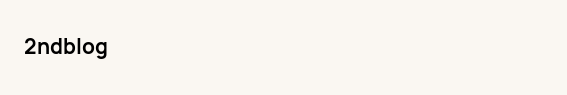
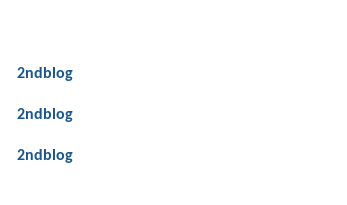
[24,38,108,59] 2ndblog -> [17,67,73,81] [17,108,73,122] [17,149,73,163] 2ndblog // 2ndblog // 2ndblog

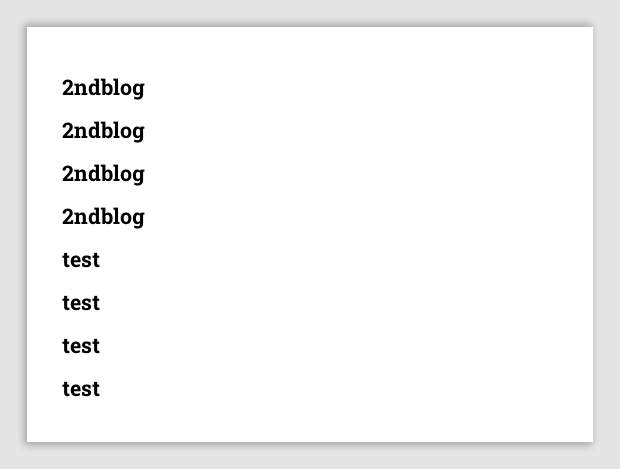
[17,67,73,81] [17,108,73,122] [17,149,73,163] 2ndblog // 2ndblog // 2ndblog -> [62,78,145,100] [62,121,145,143] [62,164,145,186] [62,207,145,229] [62,252,100,268] [62,295,100,311] [62,338,100,354] [62,381,100,397] 2ndblog // 2ndblog // 2ndblog // 2ndblog // test // test // test // test

